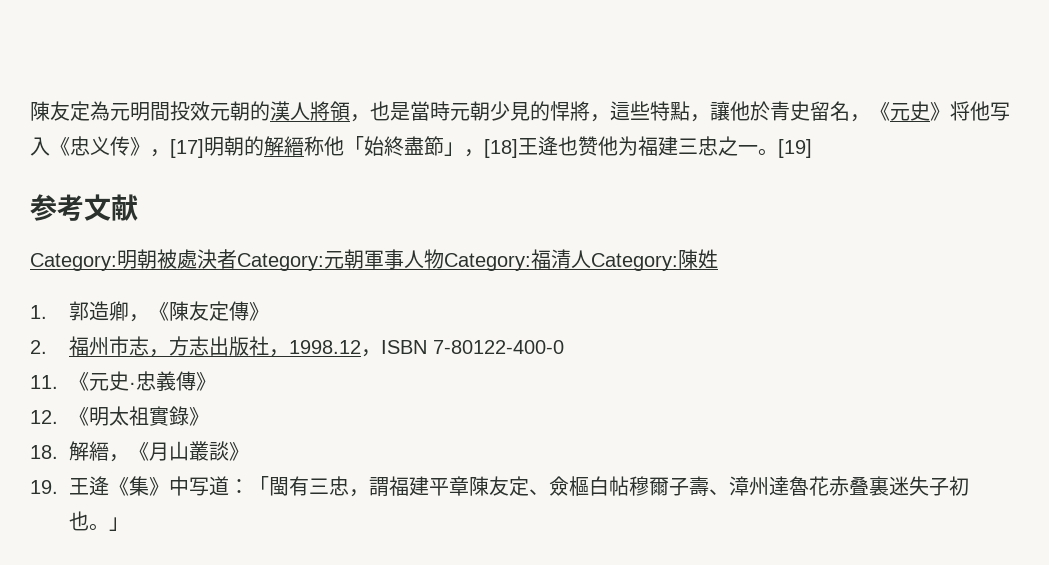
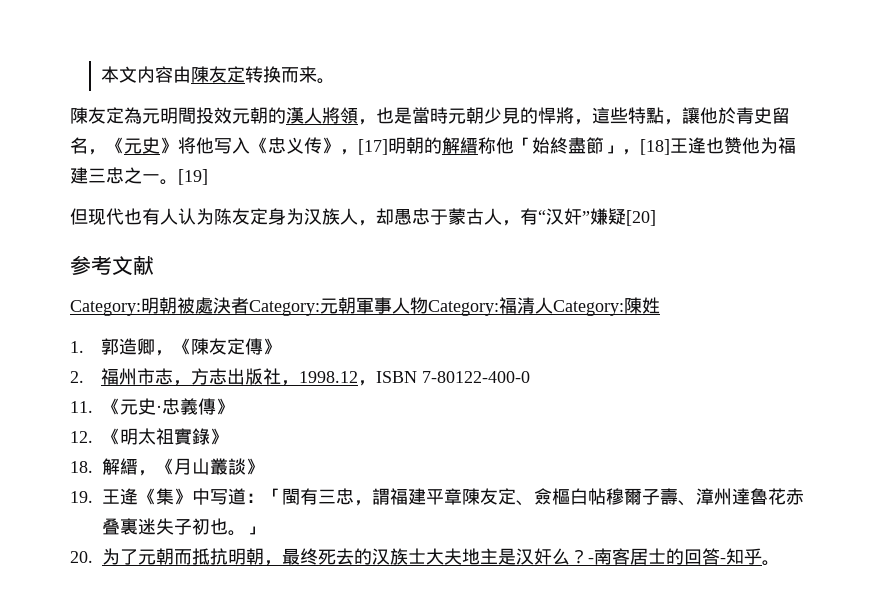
(30, 111) none -> [101,66,336,84] 本文内容由陳友定转换而来。 //
(812, 148) none -> [70,208,656,226] // 但现代也有人认为陈友定身为汉族人，却愚忠于蒙古人，有“汉奸”嫌疑[20]
(130, 524) none -> [70,548,780,566] // 20.为了元朝而抵抗明朝，最终死去的汉族士大夫地主是汉奸么？-南客居士的回答-知乎。

